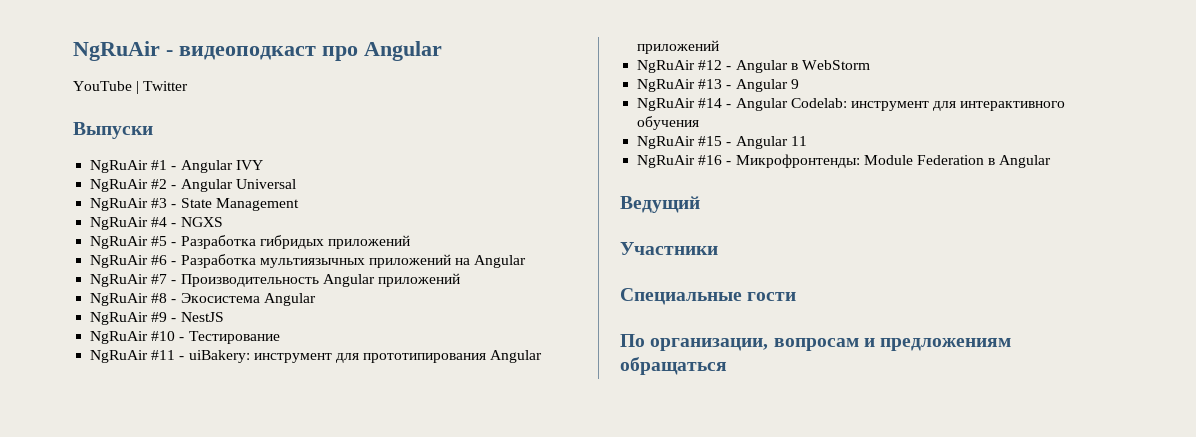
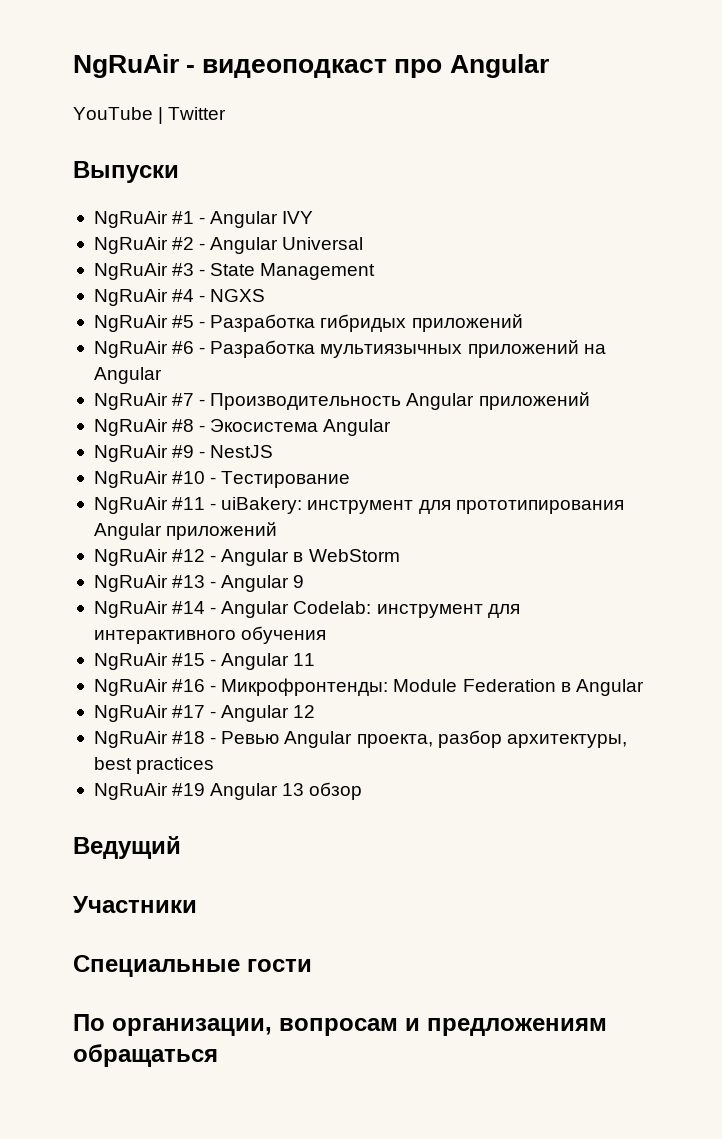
(1052, 161) none -> [93,705,316,722] [93,730,627,748] [93,757,215,774] [93,782,363,800] // NgRuAir #17 - Angular 12 // NgRuAir #18 - Ревью Angular проекта, разбор архитектуры, best practices // NgRuAir #19 Angular 13 обзор

